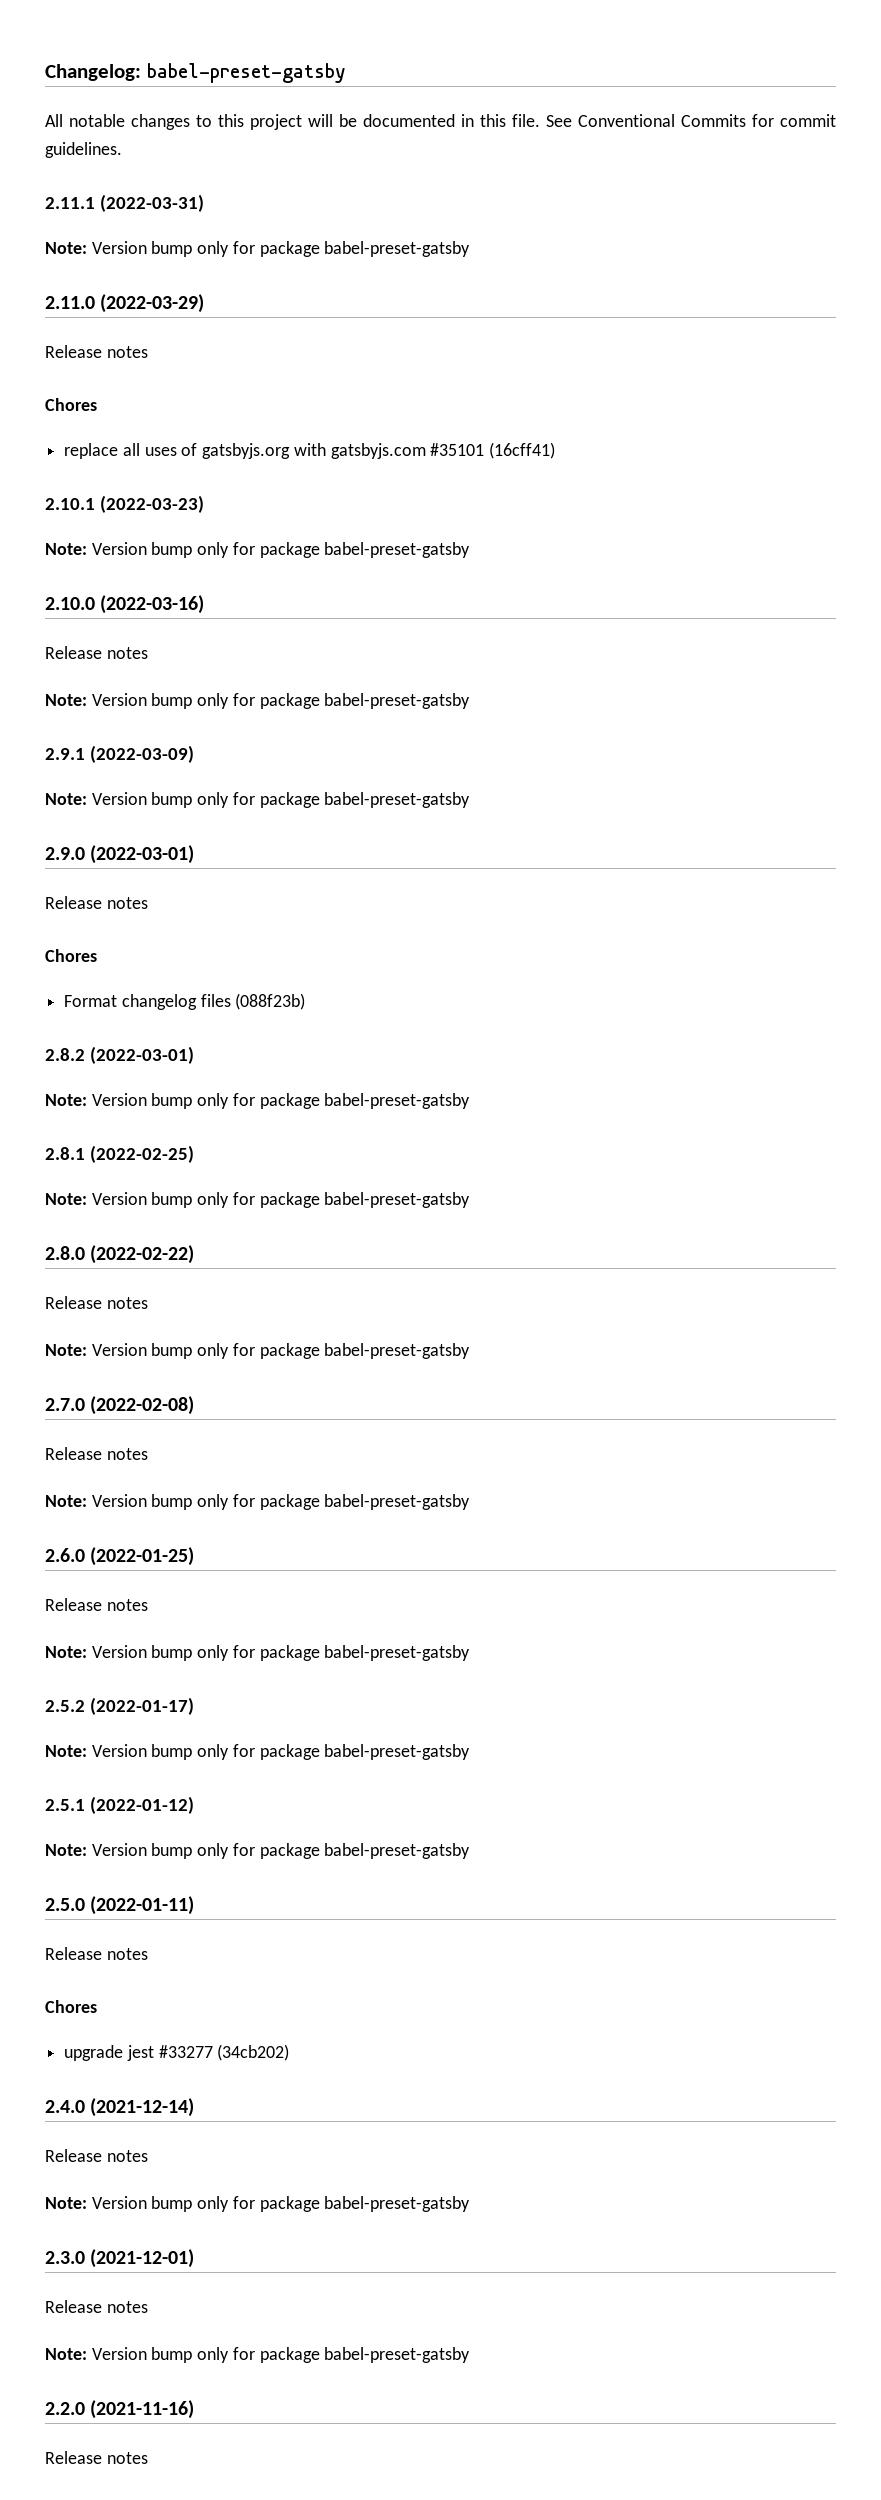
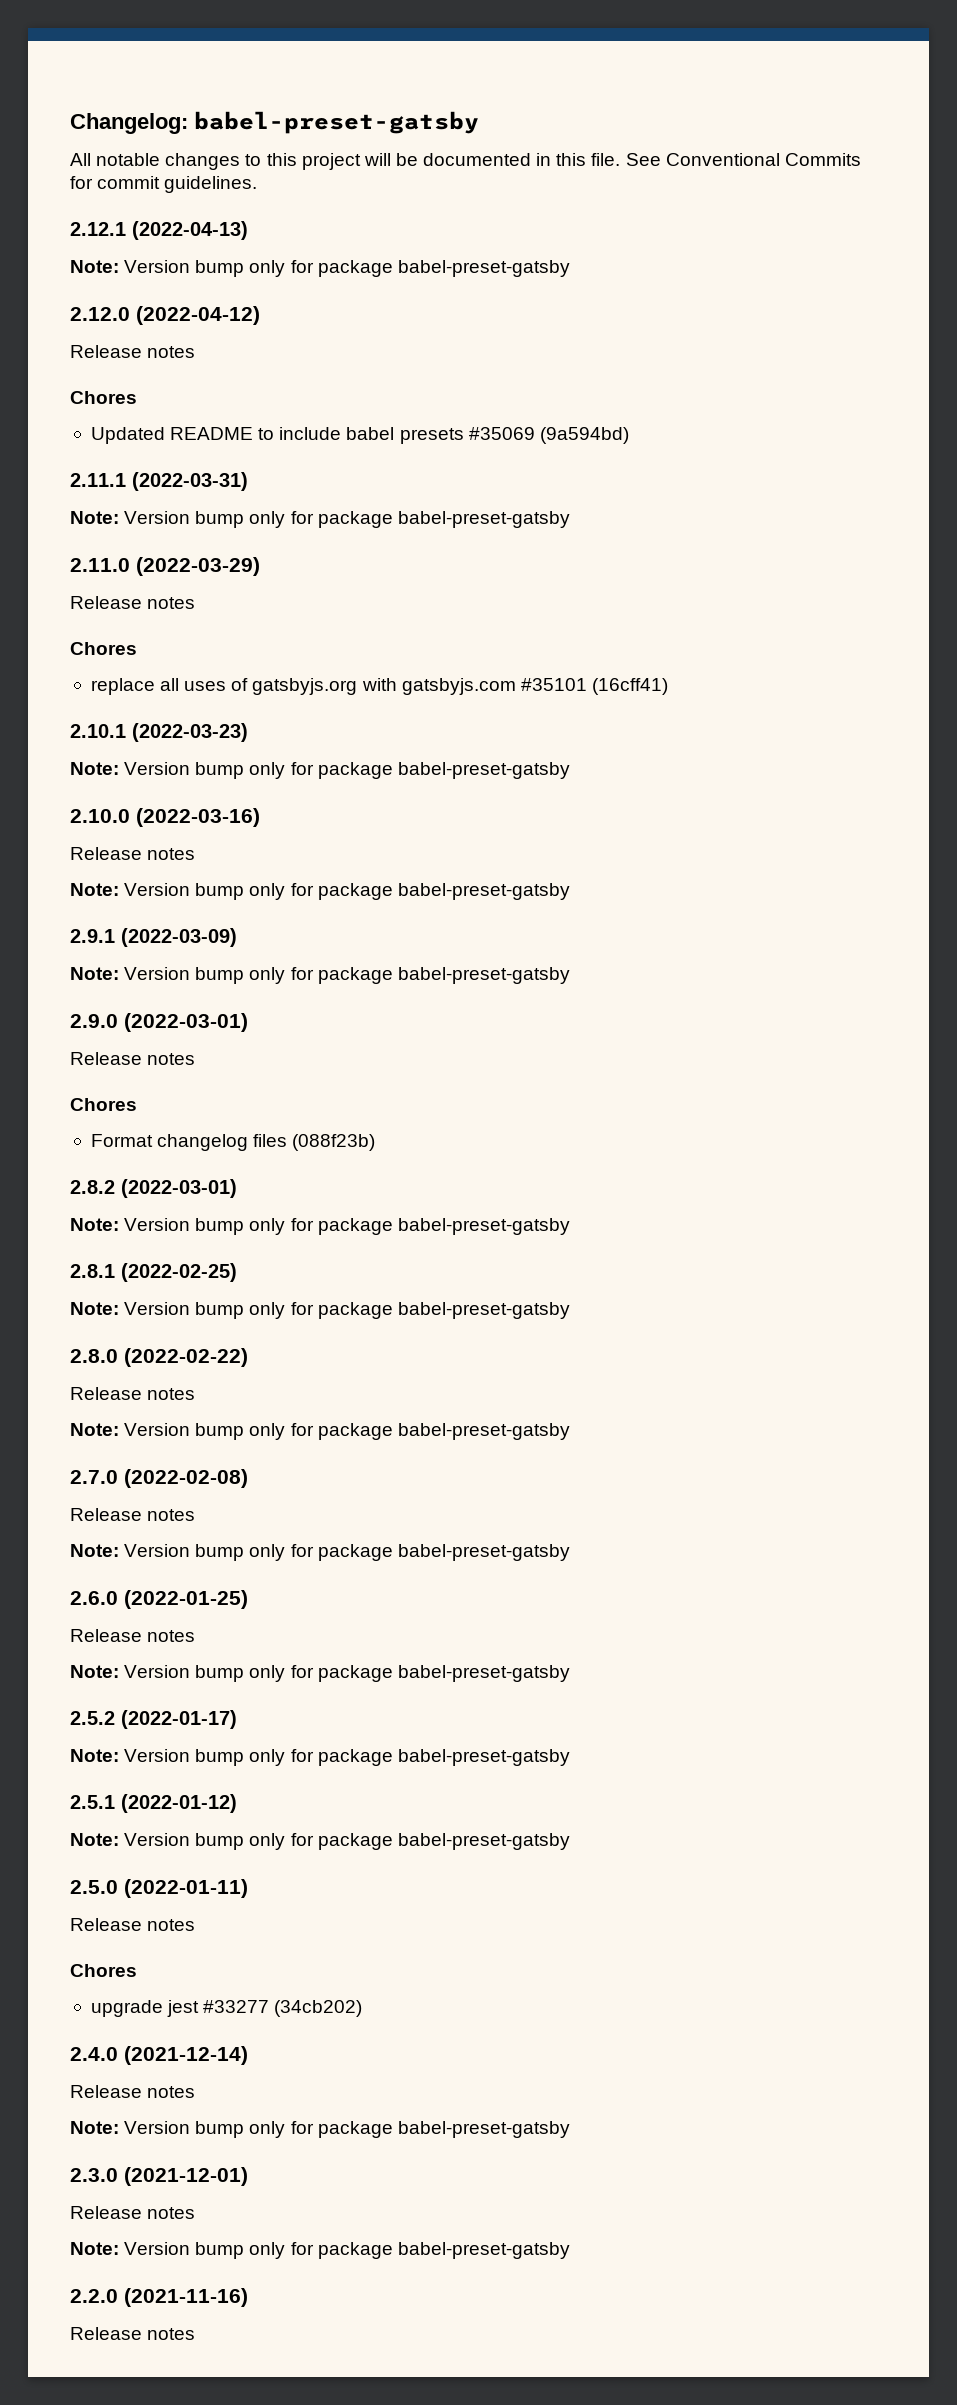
(122, 150) none -> [70,221,248,240] [70,260,570,277] [70,306,260,325] [70,345,196,358] [70,391,137,404] [90,427,629,444] // 2.12.1 (2022-04-13) // Note: Version bump only for package babel-preset-gatsby // 2.12.0 (2022-04-12) // Release notes // Chores // Updated README to include babel presets #35069 (9a594bd)

